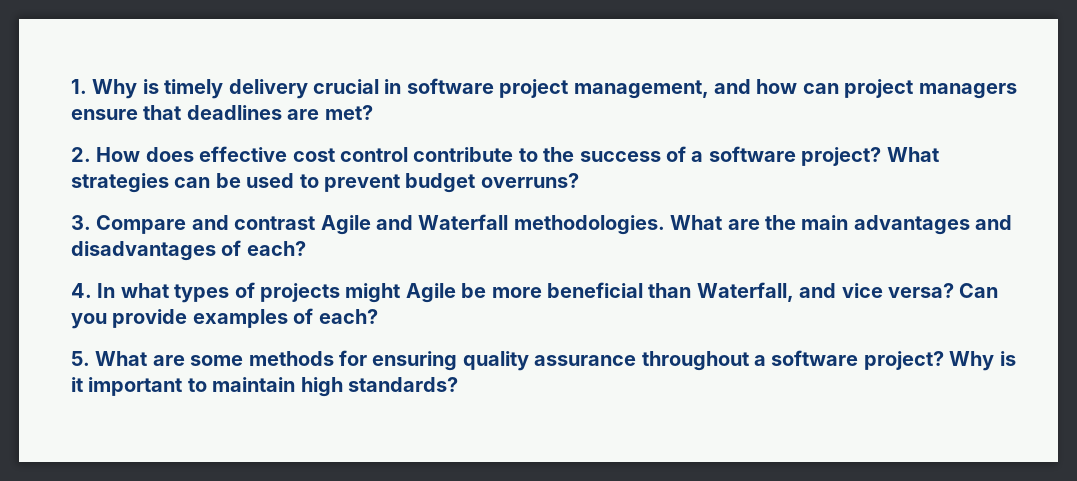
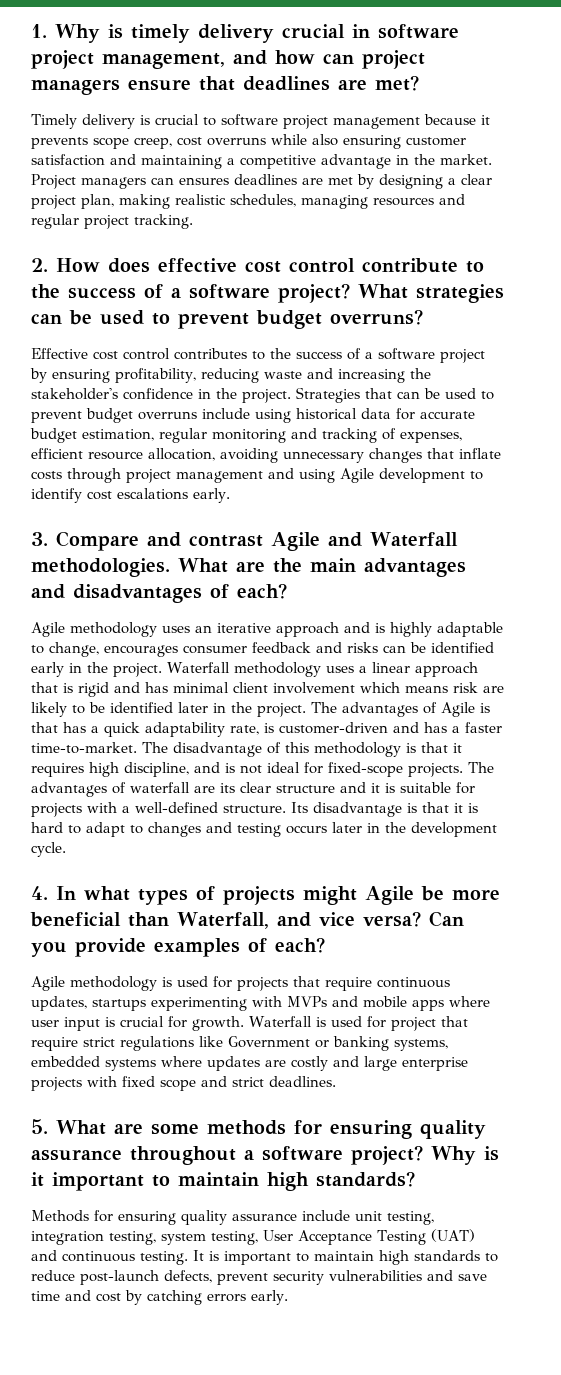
(373, 112) none -> [31,114,490,129] [31,134,466,149] [31,154,492,169] [31,174,492,189] [31,194,465,209] [31,214,193,229] // Timely delivery is crucial to software project management because it prevents scope creep, cost overruns while also ensuring customer satisfaction and maintaining a competitive advantage in the market. Project managers can ensures deadlines are met by designing a clear project plan, making realistic schedules, managing resources and regular project tracking.
(579, 180) none -> [31,348,485,363] [30,368,431,383] [31,387,494,403] [31,408,475,423] [30,428,462,443] [31,448,501,463] [31,468,483,483] [31,488,230,503] // Effective cost control contributes to the success of a software project by ensuring profitability, reducing waste and increasing the stakeholder's confidence in the project. Strategies that can be used to prevent budget overruns include using historical data for accurate budget estimation, regular monitoring and tracking of expenses, efficient resource allocation, avoiding unnecessary changes that inflate costs through project management and using Agile development to identify cost escalations early.
(306, 248) none -> [31,622,503,637] [31,642,494,657] [31,662,478,677] [31,682,504,697] [31,702,490,717] [31,722,502,737] [31,742,462,757] [31,762,494,777] [31,782,475,797] [31,802,478,817] [31,822,497,837] [31,842,66,857] // Agile methodology uses an iterative approach and is highly adaptable to change, encourages consumer feedback and risks can be identified early in the project. Waterfall methodology uses a linear approach that is rigid and has minimal client involvement which means risk are likely to be identified later in the project. The advantages of Agile is that has a quick adaptability rate, is customer-driven and has a faster time-to-market. The disadvantage of this methodology is that it requires high discipline, and is not ideal for fixed-scope projects. The advantages of waterfall are its clear structure and it is suitable for projects with a well-defined structure. Its disadvantage is that it is hard to adapt to changes and testing occurs later in the development cycle.
(378, 316) none -> [31,976,450,991] [31,996,490,1011] [31,1016,468,1031] [31,1036,448,1051] [31,1056,468,1071] [31,1076,336,1091] // Agile methodology is used for projects that require continuous updates, startups experimenting with MVPs and mobile apps where user input is crucial for growth. Waterfall is used for project that require strict regulations like Government or banking systems, embedded systems where updates are costly and large enterprise projects with fixed scope and strict deadlines.
(458, 384) none -> [31,1210,434,1225] [31,1229,475,1245] [31,1250,498,1265] [31,1270,487,1285] [31,1290,288,1305] // Methods for ensuring quality assurance include unit testing, integration testing, system testing, User Acceptance Testing (UAT) and continuous testing. It is important to maintain high standards to reduce post-launch defects, prevent security vulnerabilities and save time and cost by catching errors early.

